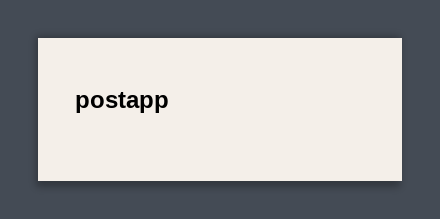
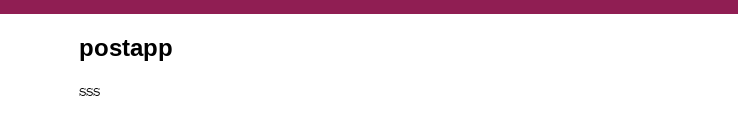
(169, 102) none -> [79,88,100,96] // sss

